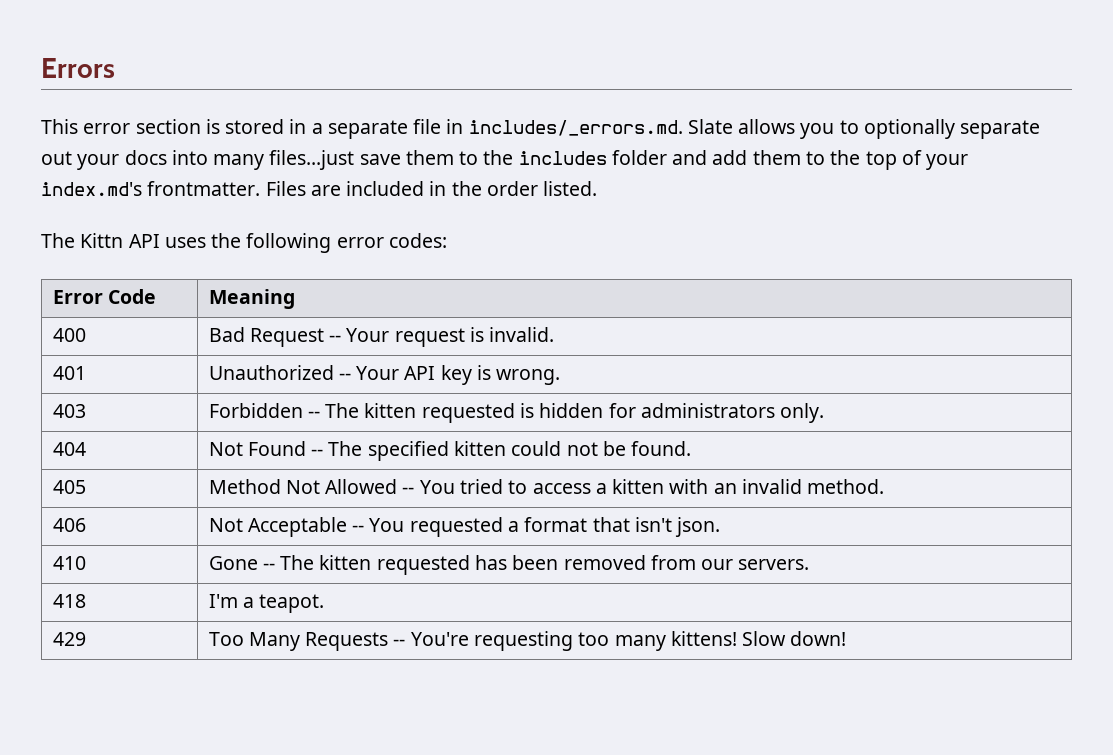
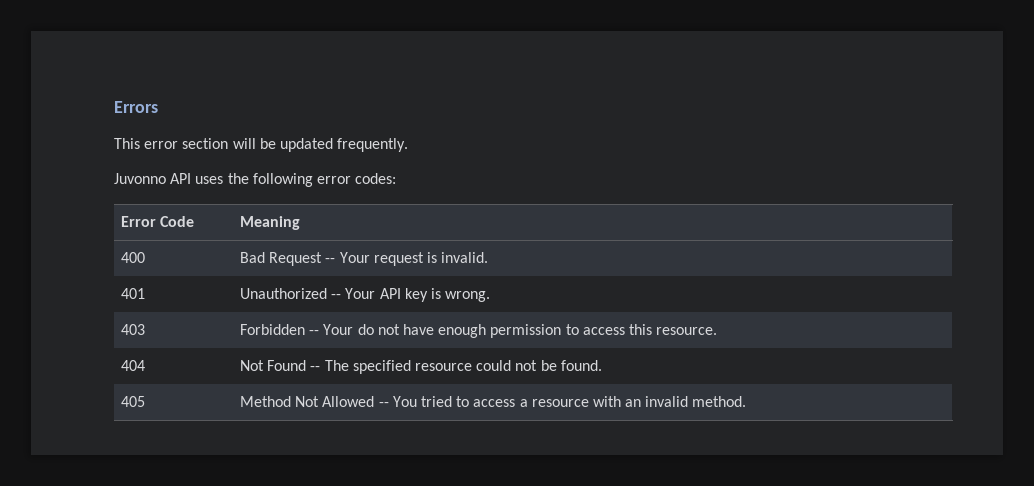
[205,119,1041,139] [41,150,969,170] [41,181,598,196] [41,233,124,248] is stored in a separate file in includes/_errors.md. Slate allows you to optionally separate out your docs into many files...just save them to the includes folder and add them to the top of your index.md's frontmatter. Files are included in the order listed. // The Kittn -> [232,138,409,152] [114,173,166,184] will be updated frequently. // Juvonno
[325,403,825,423] The kitten requested is hidden for administrators only. -> [323,324,718,338] Your do not have enough permission to access this resource.
[453,441,506,456] kitten -> [414,363,472,371] resource
[612,479,665,494] kitten -> [531,399,589,407] resource
[52,518,86,532] [208,517,721,537] [52,556,86,570] [208,555,810,575] [52,594,86,608] [208,594,325,613] [52,632,86,646] [208,631,847,651] // 406 | Not Acceptable -- You requested a format that isn't json. // 410 | Gone -- The kitten requested has been removed from our servers. // 418 | I'm a teapot. // 429 | Too Many Requests -- You're requesting too many kittens! Slow down! -> (747, 401) none

